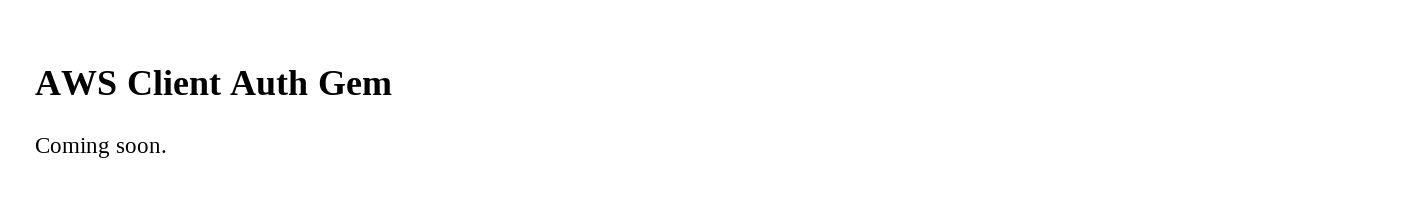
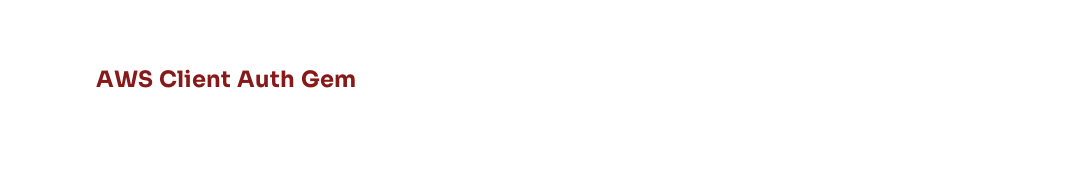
[35,138,168,158] // Coming soon. -> (357, 79) none

